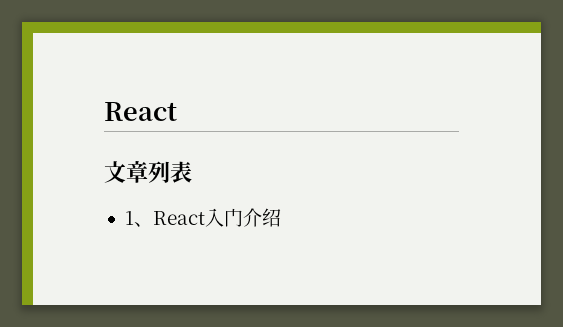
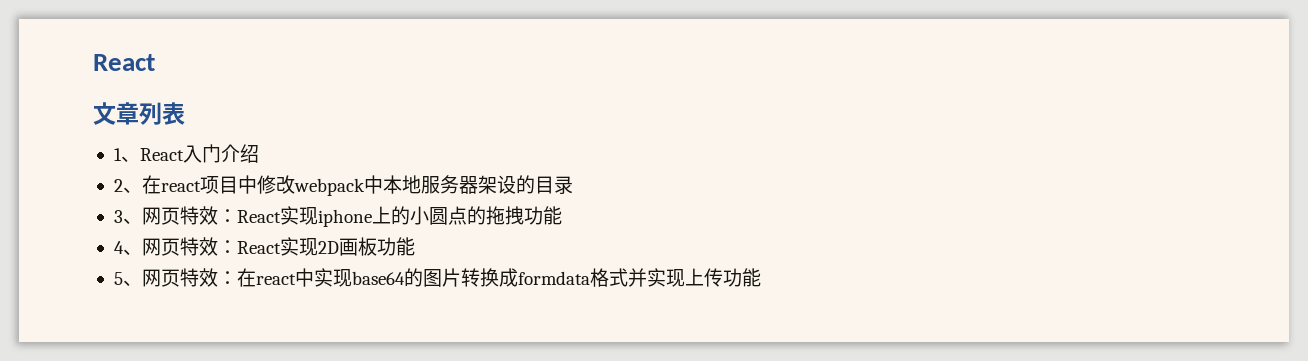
(281, 217) none -> [113,175,573,196] [113,206,562,227] [113,237,415,256] [113,268,761,287] // 2、在react项目中修改webpack中本地服务器架设的目录 // 3、网页特效：React实现iphone上的小圆点的拖拽功能 // 4、网页特效：React实现2D画板功能 // 5、网页特效：在react中实现base64的图片转换成formdata格式并实现上传功能

